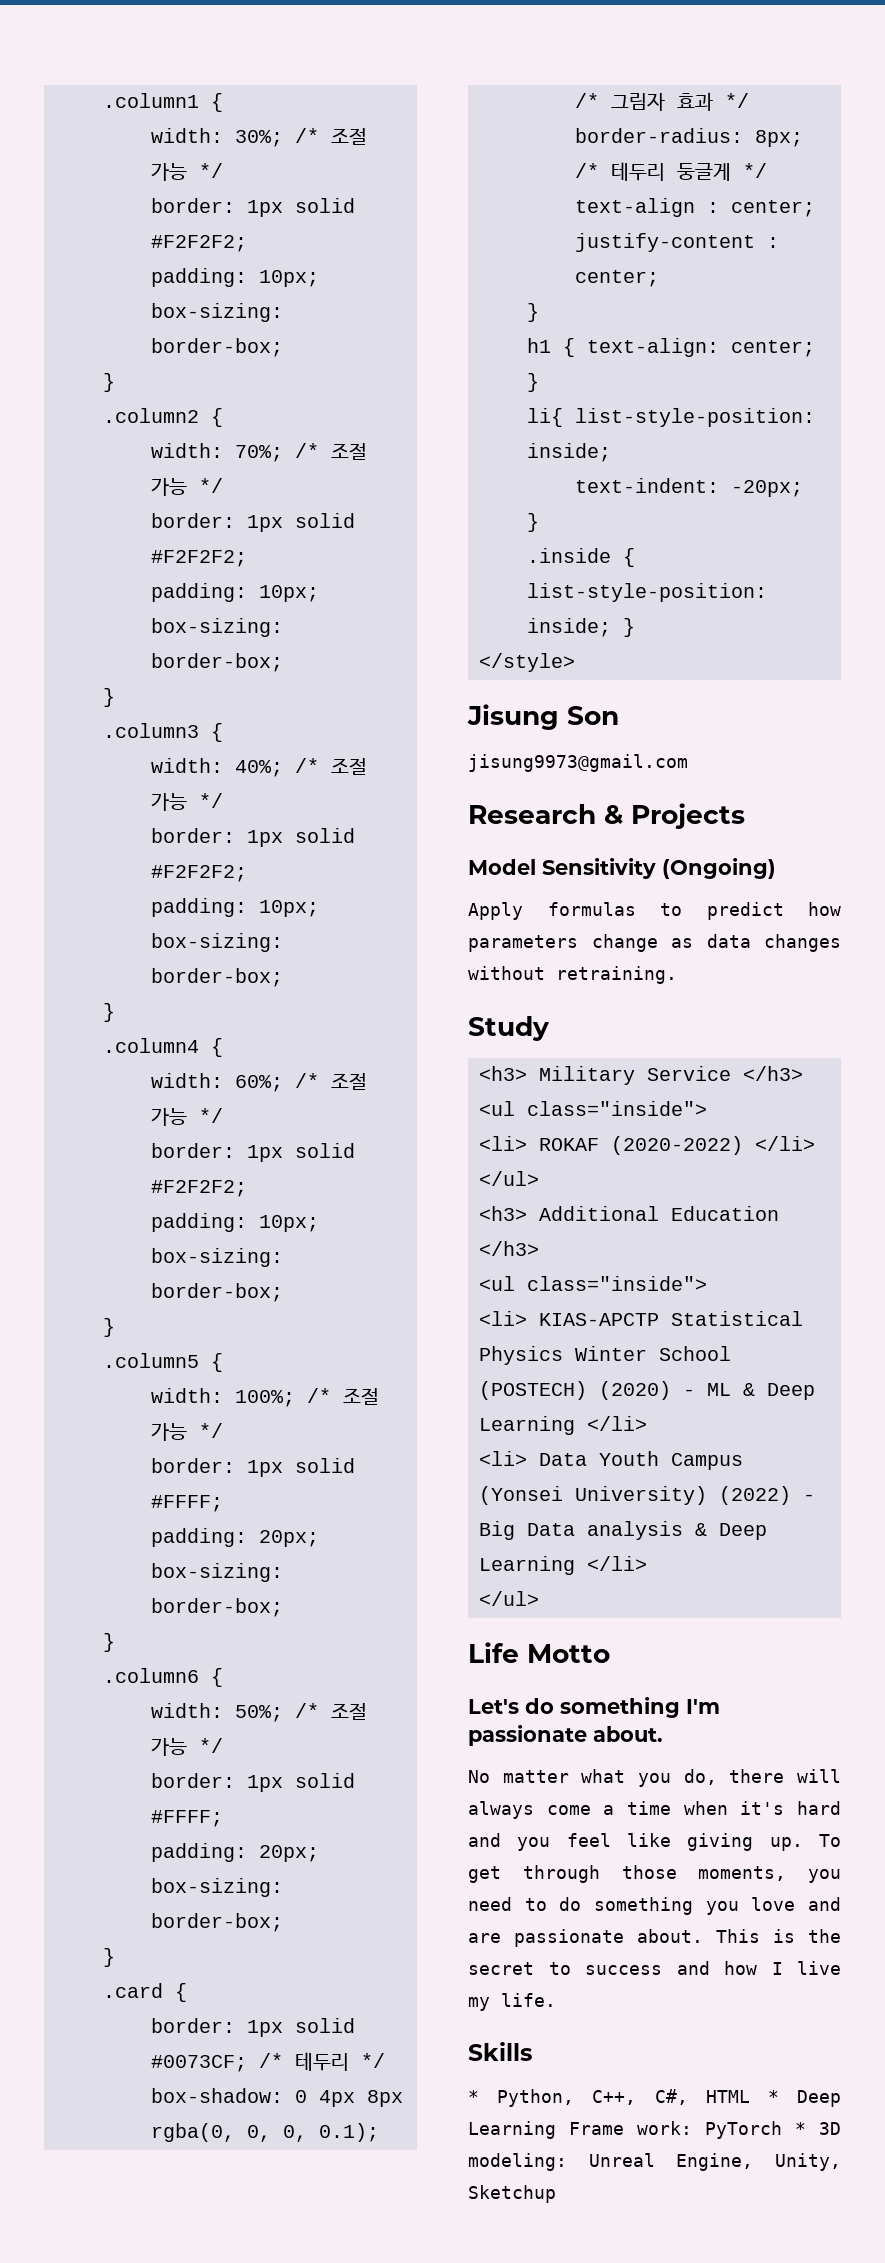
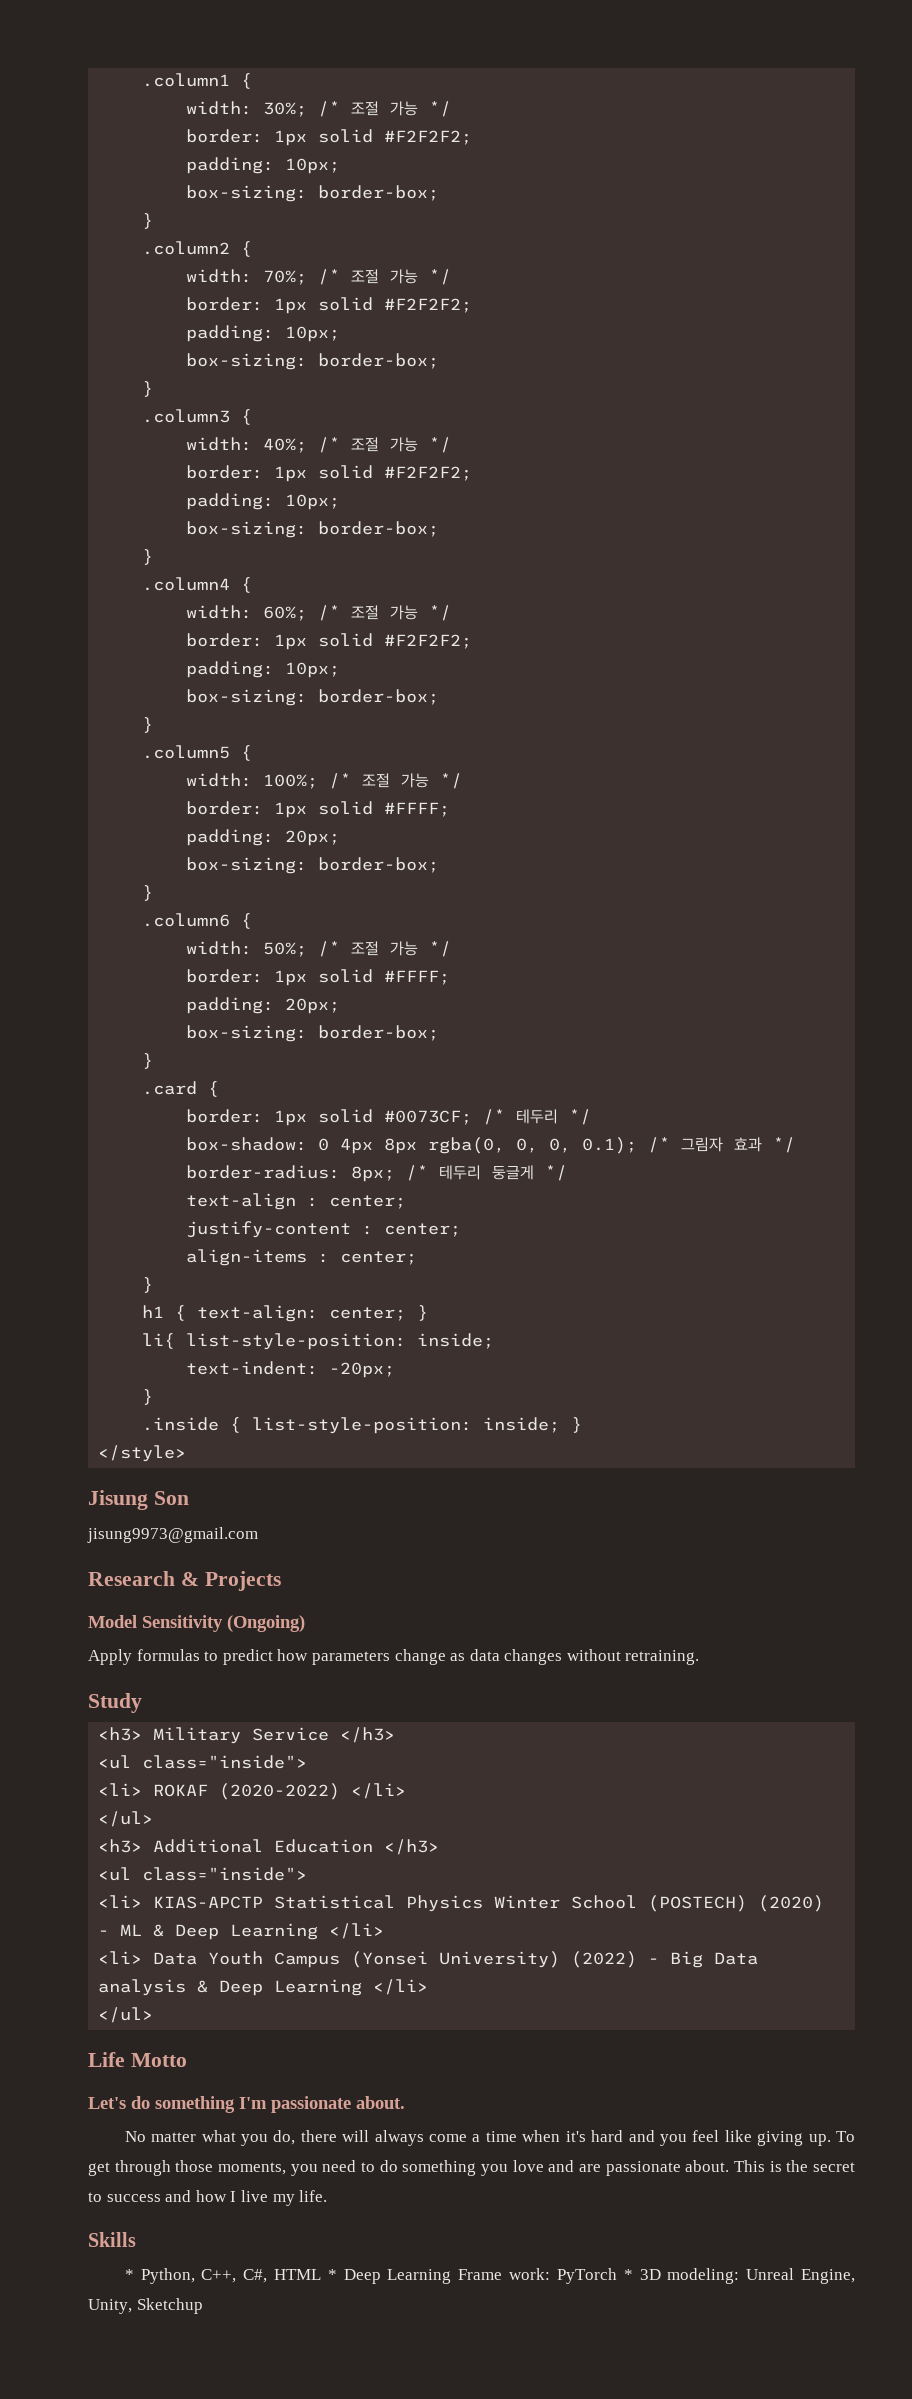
(659, 278) none -> [186,1249,418,1266] // align-items : center;

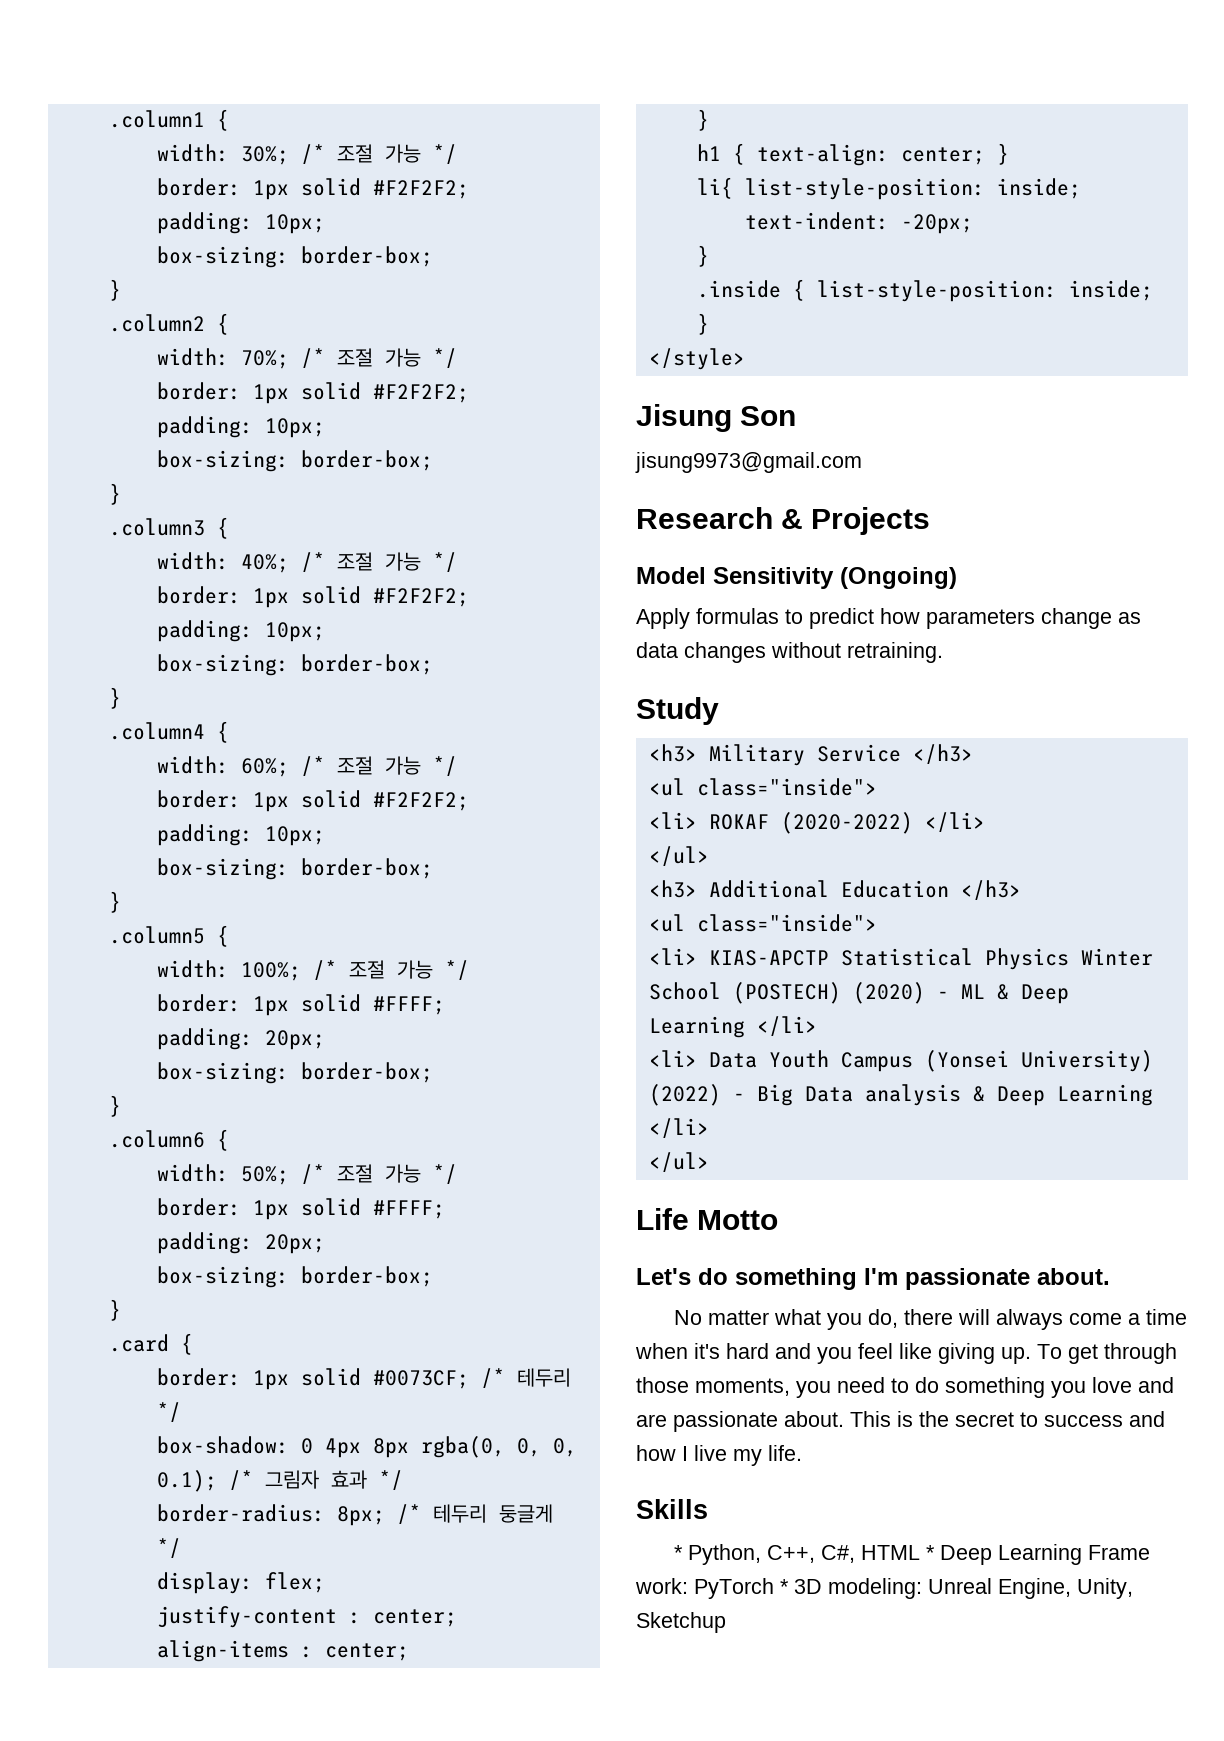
[186,1193,407,1210] text-align : center; -> [156,1572,325,1594] display: flex;

